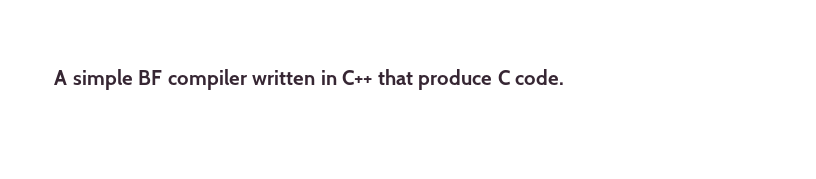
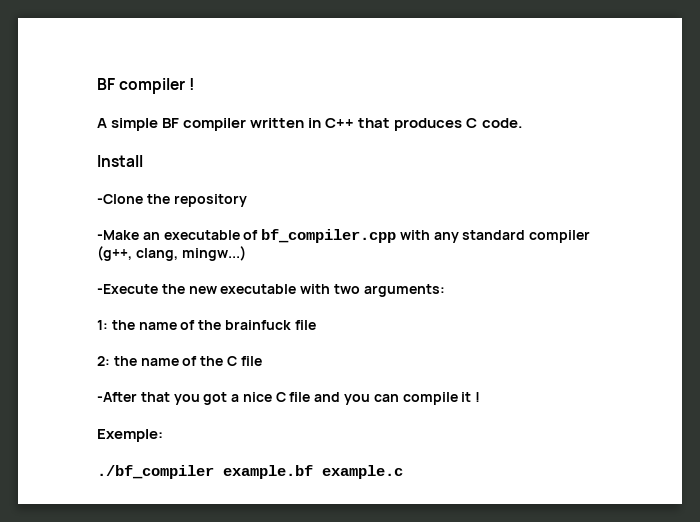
(54, 77) none -> [97,78,196,94] BF compiler ! //
[418,69,493,90] produce -> [394,118,463,131] produces
(565, 77) none -> [97,155,143,167] [97,194,247,207] [97,229,591,243] [97,246,246,261] [97,284,445,297] [97,320,316,330] [97,356,262,366] [97,392,481,405] [97,429,163,442] [97,465,403,479] // Install // -Clone the repository // -Make an executable of bf_compiler.cpp with any standard compiler (g++, clang, mingw...) // -Execute the new executable with two arguments: // 1: the name of the brainfuck file // 2: the name of the C file // -After that you got a nice C file and you can compile it ! // Exemple: // ./bf_compiler example.bf example.c

